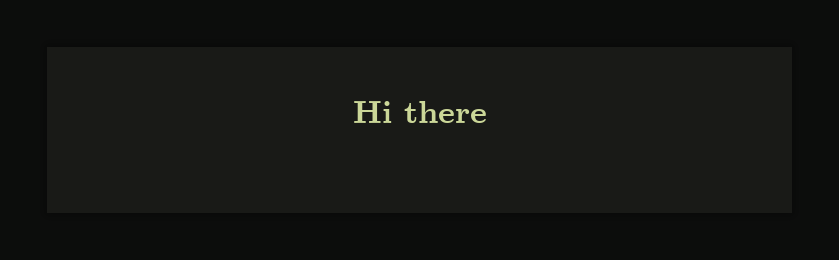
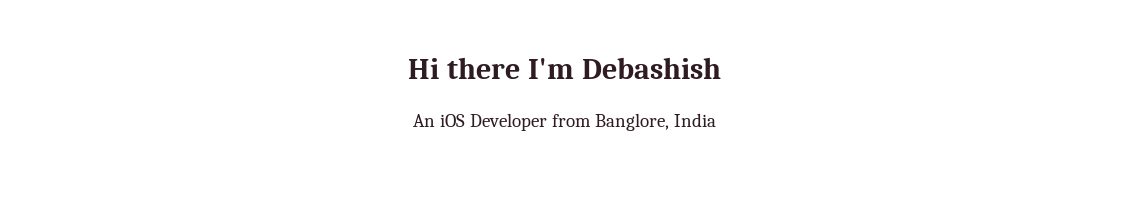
(487, 112) none -> [527,57,721,79] [412,113,717,131] I'm Debashish // An iOS Developer from Banglore, India

